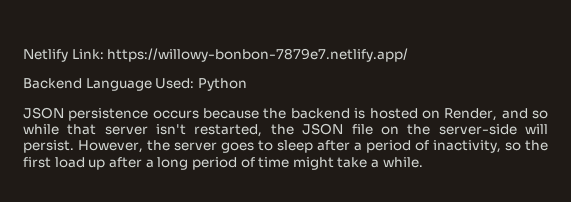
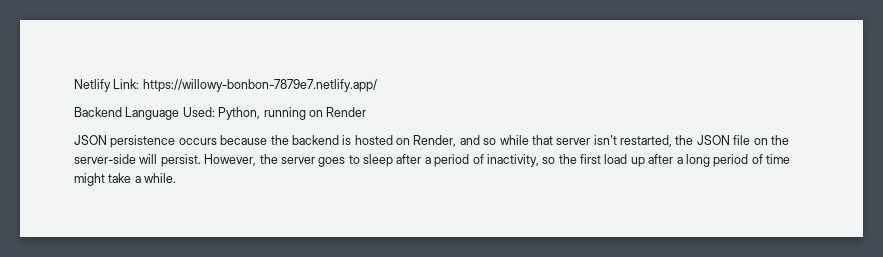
[197,78,247,91] Python -> [218,107,367,120] Python, running on Render

